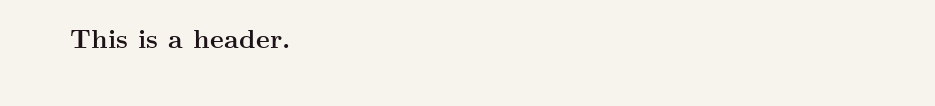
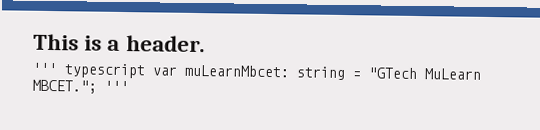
(290, 39) none -> [32,62,481,81] [32,79,129,94] // ''' typescript var muLearnMbcet: string = "GTech MuLearn MBCET."; '''

